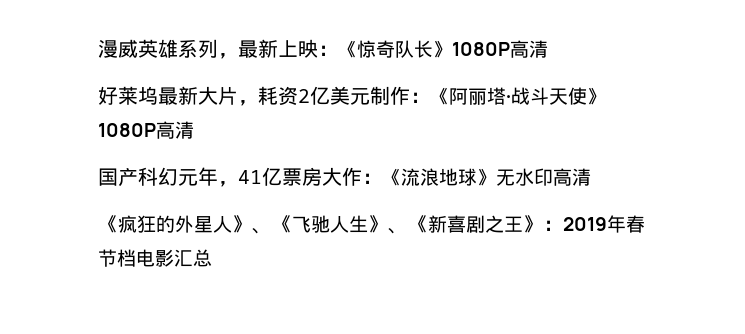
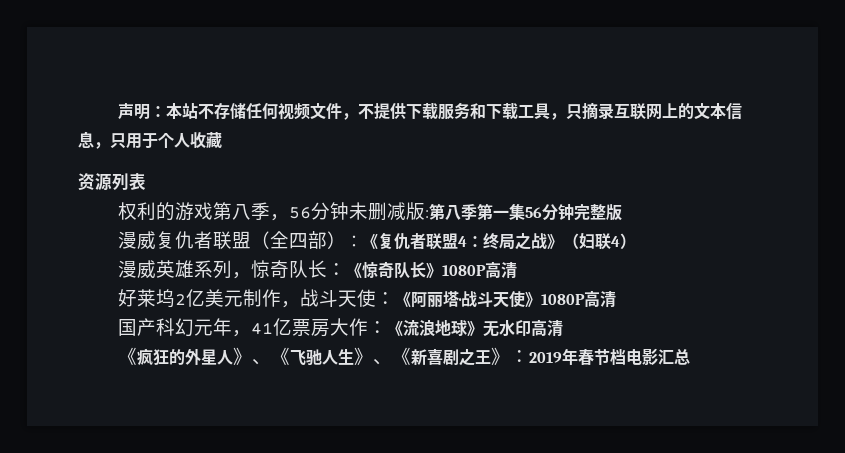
(98, 48) none -> [118,102,743,120] [78,131,222,149] [78,173,146,191] [118,202,623,221] [118,231,637,250] 声明：本站不存储任何视频文件，不提供下载服务和下载工具，只摘录互联网上的文本信息，只用于个人收藏 // 资源列表 // 权利的游戏第八季，56分钟未删减版:第八季第一集56分钟完整版 // 漫威复仇者联盟（全四部）：《复仇者联盟4：终局之战》（妇联4） //
[238,39,318,58] 最新上映 -> [251,260,328,278] 惊奇队长
[158,86,298,106] 最新大片，耗资 -> (176, 298) none
(410, 95) none -> [281,289,377,308] ，战斗天使

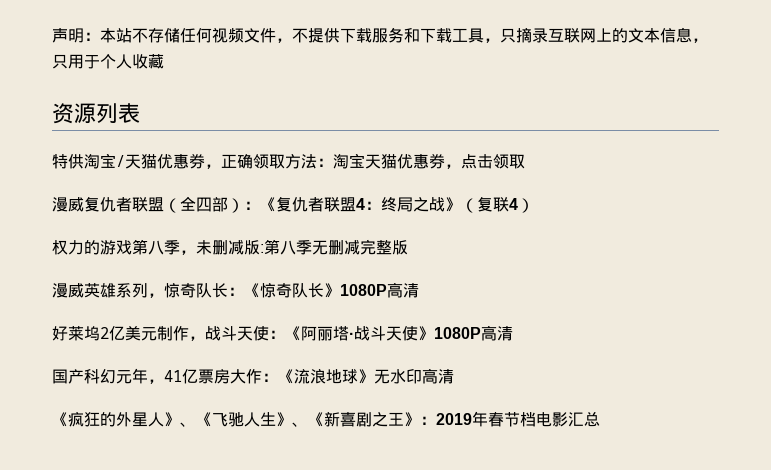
[118,202,623,221] 权利的游戏第八季，56分钟未删减版:第八季第一集56分钟完整版 -> [52,153,525,169] 特供淘宝/天猫优惠券，正确领取方法：淘宝天猫优惠券，点击领取
[579,233,596,249] 妇 -> [477,197,493,212] 复
(637, 241) none -> [52,239,408,255] // 权力的游戏第八季，未删减版:第八季无删减完整版

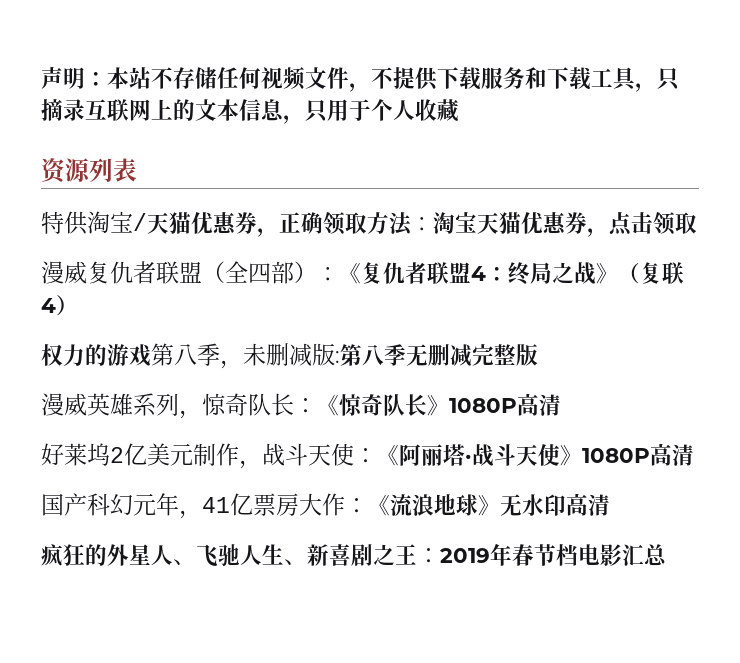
[52,412,68,427] 《 -> (610, 505) none
[164,412,212,427] 》、《 -> [173,559,196,565] 、
[276,412,324,427] 》、《 -> [284,559,307,565] 、
[404,412,420,427] 》 -> (417, 554) none

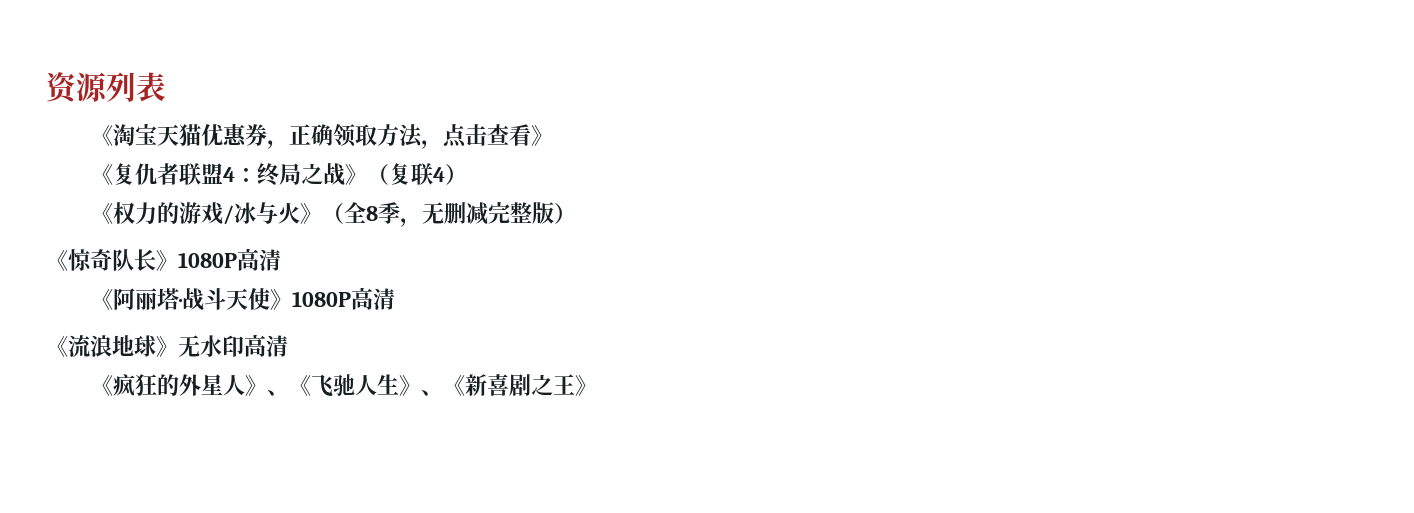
[41,66,680,92] [41,99,459,124] 声明：本站不存储任何视频文件，不提供下载服务和下载工具，只摘录互联网上的文本信息，只用于个人收藏 // -> (46, 88) none
[41,211,147,235] 特供淘宝/ -> [90,123,157,146] 《淘宝
[411,212,697,237] [41,261,339,284] ：淘宝天猫优惠券，点击领取 // 漫威复仇者联盟（全四部）： -> [420,124,553,149] ，点击查看》 //
(78, 305) none -> [90,203,113,224] 《
[151,343,538,369] [41,393,317,419] 第八季，未删减版:第八季无删减完整版 // 漫威英雄系列，惊奇队长： -> [222,202,576,227] /冰与火》（全8季，无删减完整版） //
[41,443,377,469] 好莱坞2亿美元制作，战斗天使： -> (281, 260) none
[41,493,368,519] 国产科幻元年，41亿票房大作： -> (395, 299) none
(610, 505) none -> [90,375,113,396] 《
[173,559,196,565] 、 -> [244,375,311,396] 》、《
[284,559,307,565] 、 -> [398,375,465,396] 》、《
[417,543,667,566] ：2019年春节档电影汇总 -> [574,375,597,396] 》

